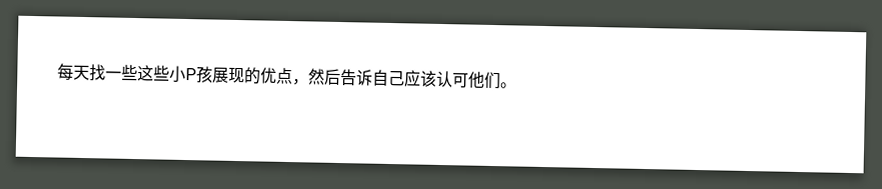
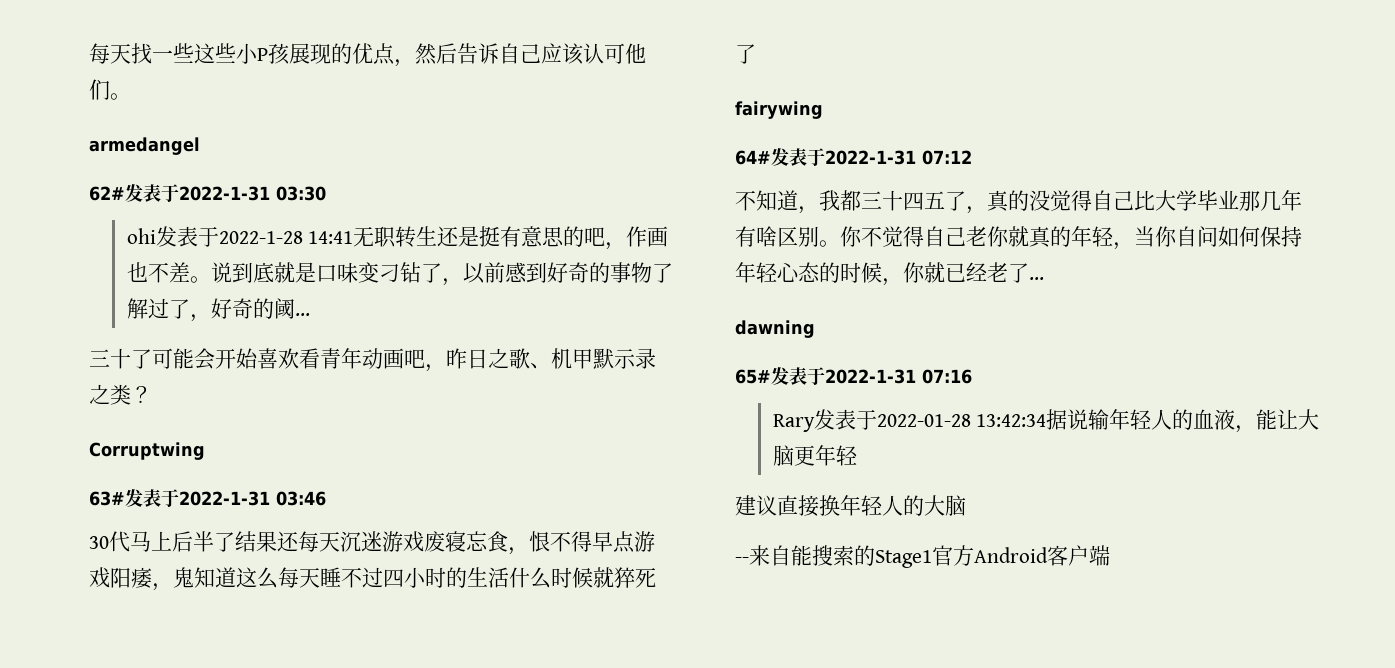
(517, 85) none -> [89,137,200,155] [89,184,326,202] [126,226,669,250] [126,262,673,286] [126,298,310,322] [89,348,656,372] [89,384,152,405] [89,442,205,460] [89,489,326,507] [89,531,655,555] [89,567,656,591] [735,44,756,64] [735,101,823,119] [735,148,972,166] [735,190,1302,214] [735,226,1302,250] [735,262,1044,286] [735,320,815,338] [735,367,972,385] [772,409,1320,433] [772,445,858,466] [735,495,966,517] [735,545,1110,568] // armedangel // 62#发表于2022-1-31 03:30 // ohi发表于2022-1-28 14:41无职转生还是挺有意思的吧，作画也不差。说到底就是口味变刁钻了，以前感到好奇的事物了解过了，好奇的阈... // 三十了可能会开始喜欢看青年动画吧，昨日之歌、机甲默示录之类？ // Corruptwing // 63#发表于2022-1-31 03:46 // 30代马上后半了结果还每天沉迷游戏废寝忘食，恨不得早点游戏阳痿，鬼知道这么每天睡不过四小时的生活什么时候就猝死了 // fairywing // 64#发表于2022-1-31 07:12 // 不知道，我都三十四五了，真的没觉得自己比大学毕业那几年有啥区别。你不觉得自己老你就真的年轻，当你自问如何保持年轻心态的时候，你就已经老了… // dawning // 65#发表于2022-1-31 07:16 // Rary发表于2022-01-28 13:42:34据说输年轻人的血液，能让大脑更年轻 // 建议直接换年轻人的大脑 // --来自能搜索的Stage1官方Android客户端

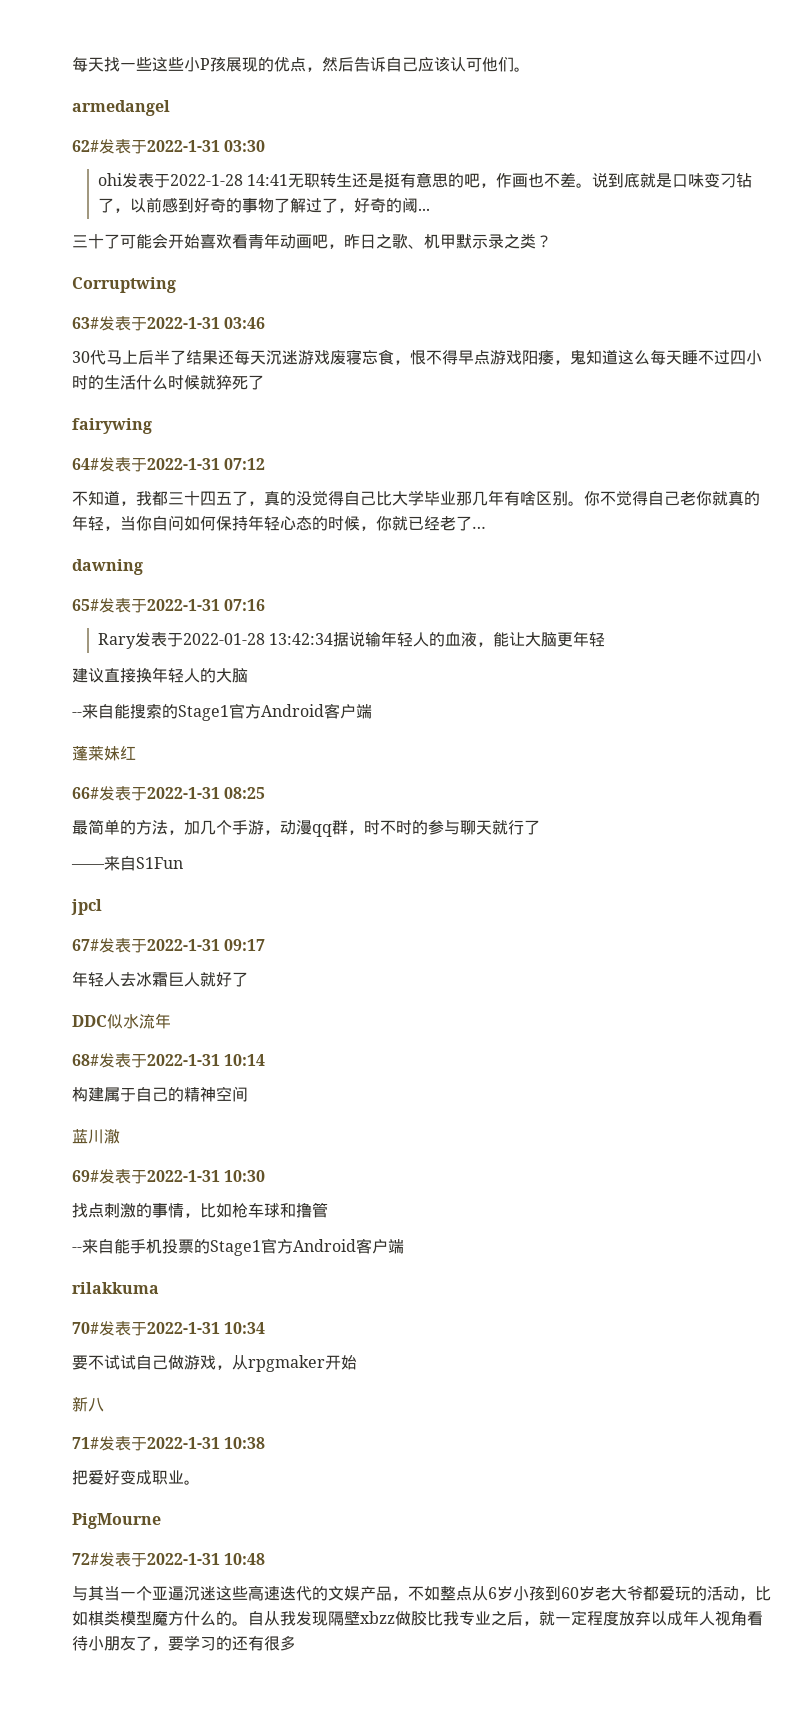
(1110, 555) none -> [72,746,136,761] [72,786,266,801] [72,819,540,837] [71,856,183,871] [71,899,102,915] [72,938,266,953] [72,971,248,987] [72,1013,171,1029] [72,1053,266,1068] [72,1086,248,1102] [72,1129,120,1144] [72,1169,266,1184] [72,1202,328,1218] [72,1238,404,1256] [72,1282,159,1294] [72,1321,266,1336] [72,1355,357,1372] [72,1396,104,1412] [72,1436,266,1451] [72,1470,200,1485] [72,1513,161,1529] [72,1552,266,1567] [72,1585,771,1601] [72,1610,763,1626] [72,1635,296,1651] // 蓬莱妹红 // 66#发表于2022-1-31 08:25 // 最简单的方法，加几个手游，动漫qq群，时不时的参与聊天就行了 // ——来自S1Fun // jpcl // 67#发表于2022-1-31 09:17 // 年轻人去冰霜巨人就好了 // DDC似水流年 // 68#发表于2022-1-31 10:14 // 构建属于自己的精神空间 // 蓝川澈 // 69#发表于2022-1-31 10:30 // 找点刺激的事情，比如枪车球和撸管 // --来自能手机投票的Stage1官方Android客户端 // rilakkuma // 70#发表于2022-1-31 10:34 // 要不试试自己做游戏，从rpgmaker开始 // 新八 // 71#发表于2022-1-31 10:38 // 把爱好变成职业。 // PigMourne // 72#发表于2022-1-31 10:48 // 与其当一个亚逼沉迷这些高速迭代的文娱产品，不如整点从6岁小孩到60岁老大爷都爱玩的活动，比如棋类模型魔方什么的。自从我发现隔壁xbzz做胶比我专业之后，就一定程度放弃以成年人视角看待小朋友了，要学习的还有很多

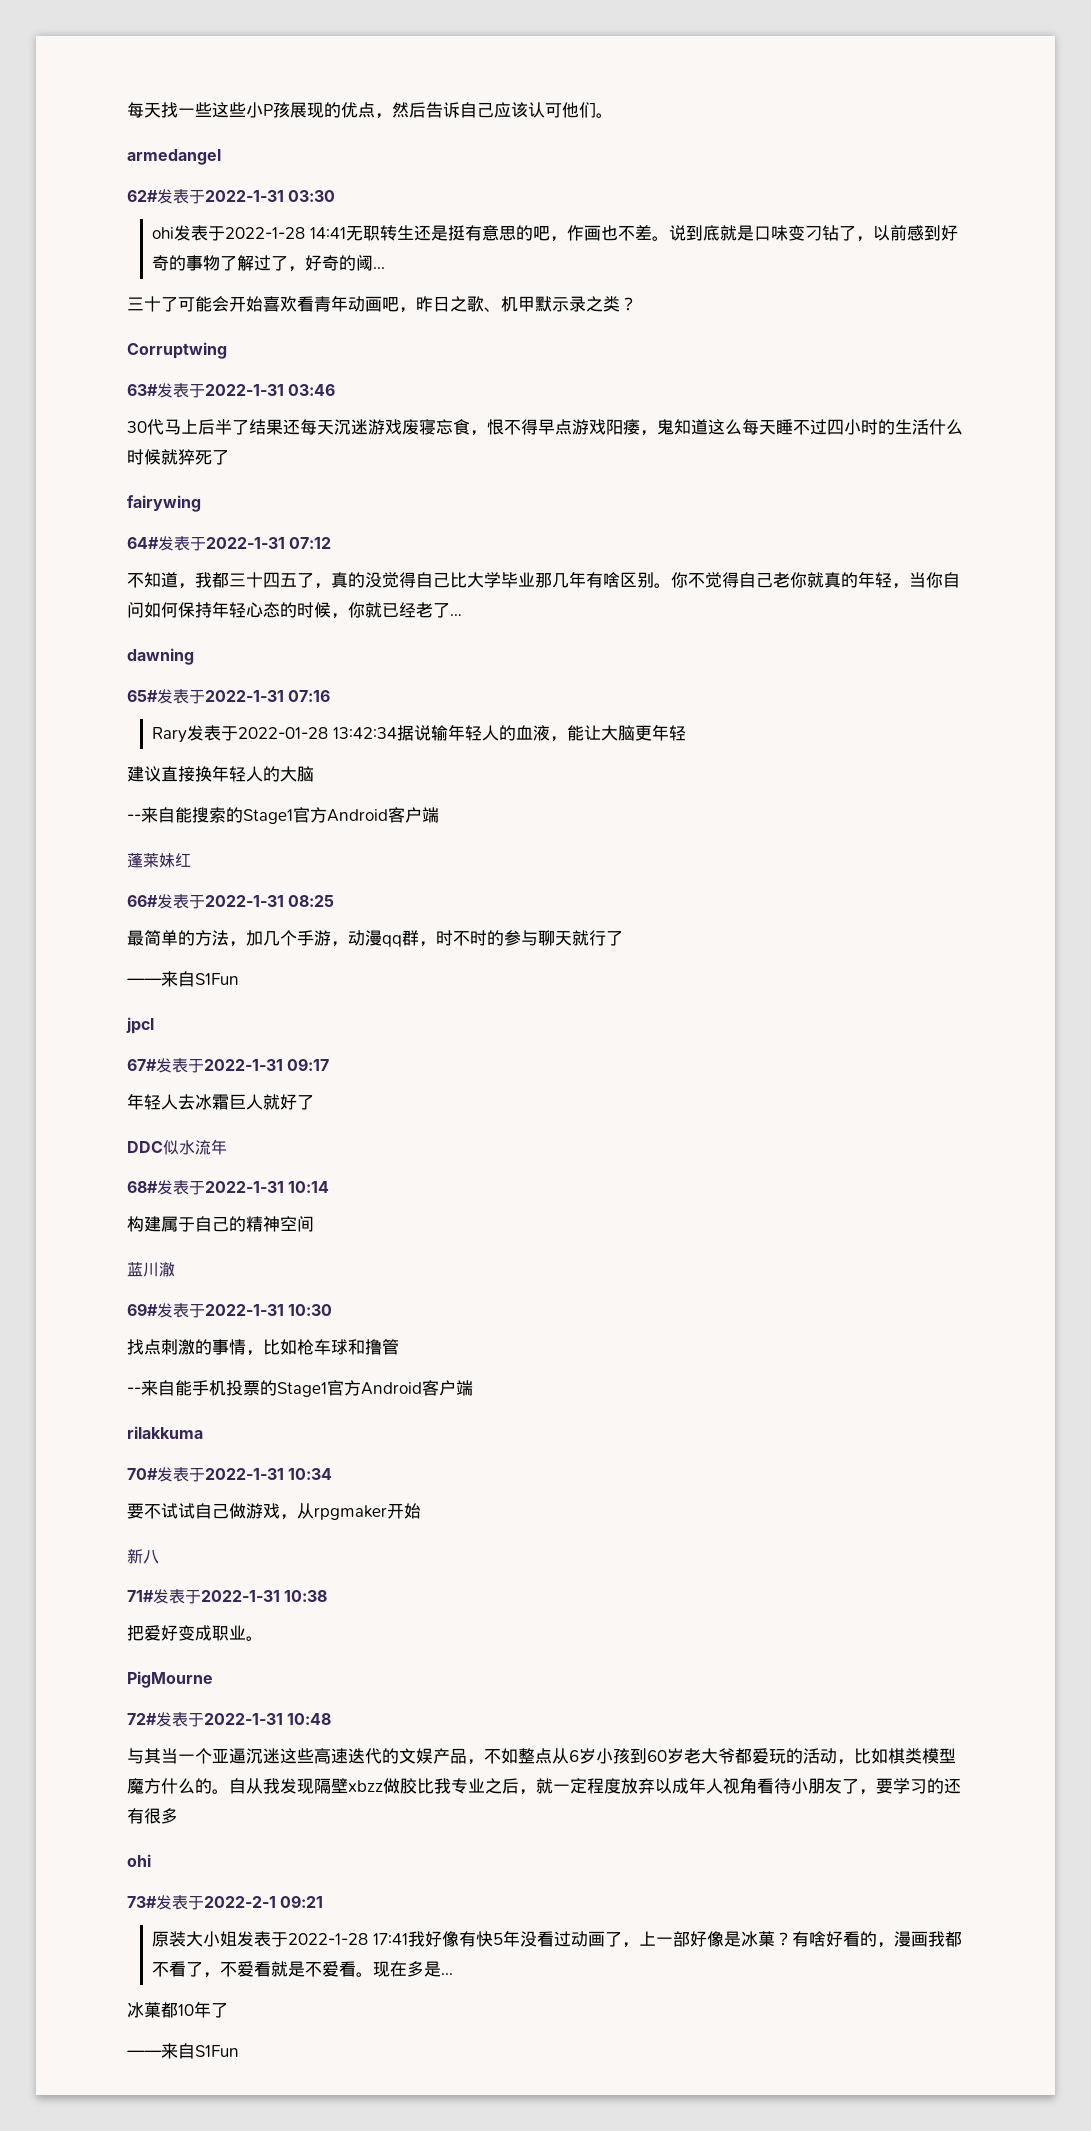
(296, 1643) none -> [127,1854,151,1867] [127,1895,324,1910] [151,1930,962,1948] [151,1961,453,1978] [127,2001,228,2018] [127,2043,239,2059] // ohi // 73#发表于2022-2-1 09:21 // 原装大小姐发表于2022-1-28 17:41我好像有快5年没看过动画了，上一部好像是冰菓？有啥好看的，漫画我都不看了，不爱看就是不爱看。现在多是... // 冰菓都10年了 // ——来自S1Fun

